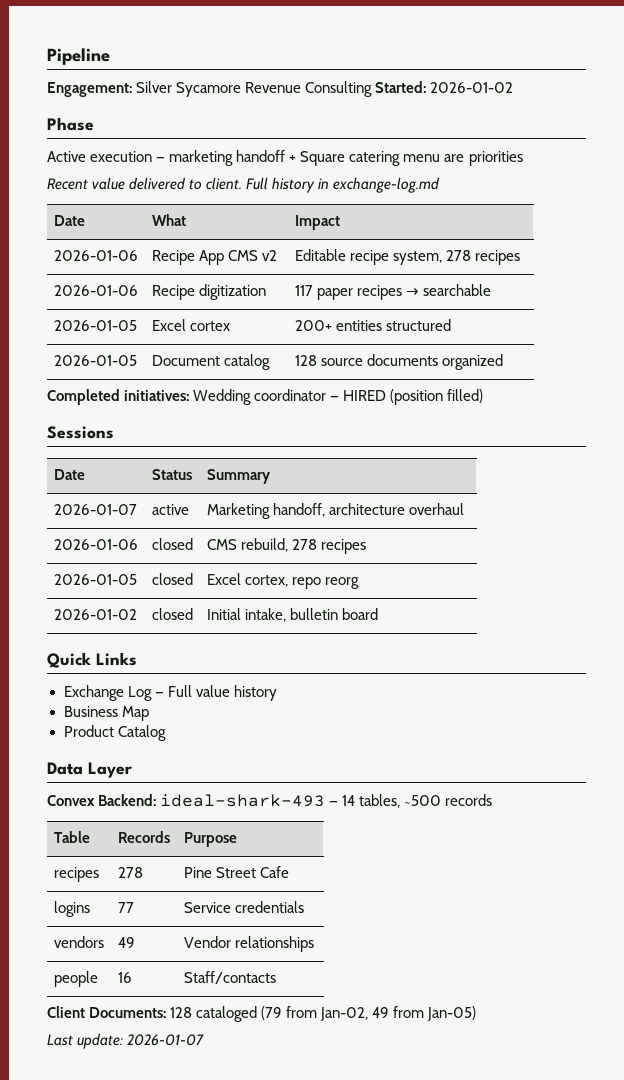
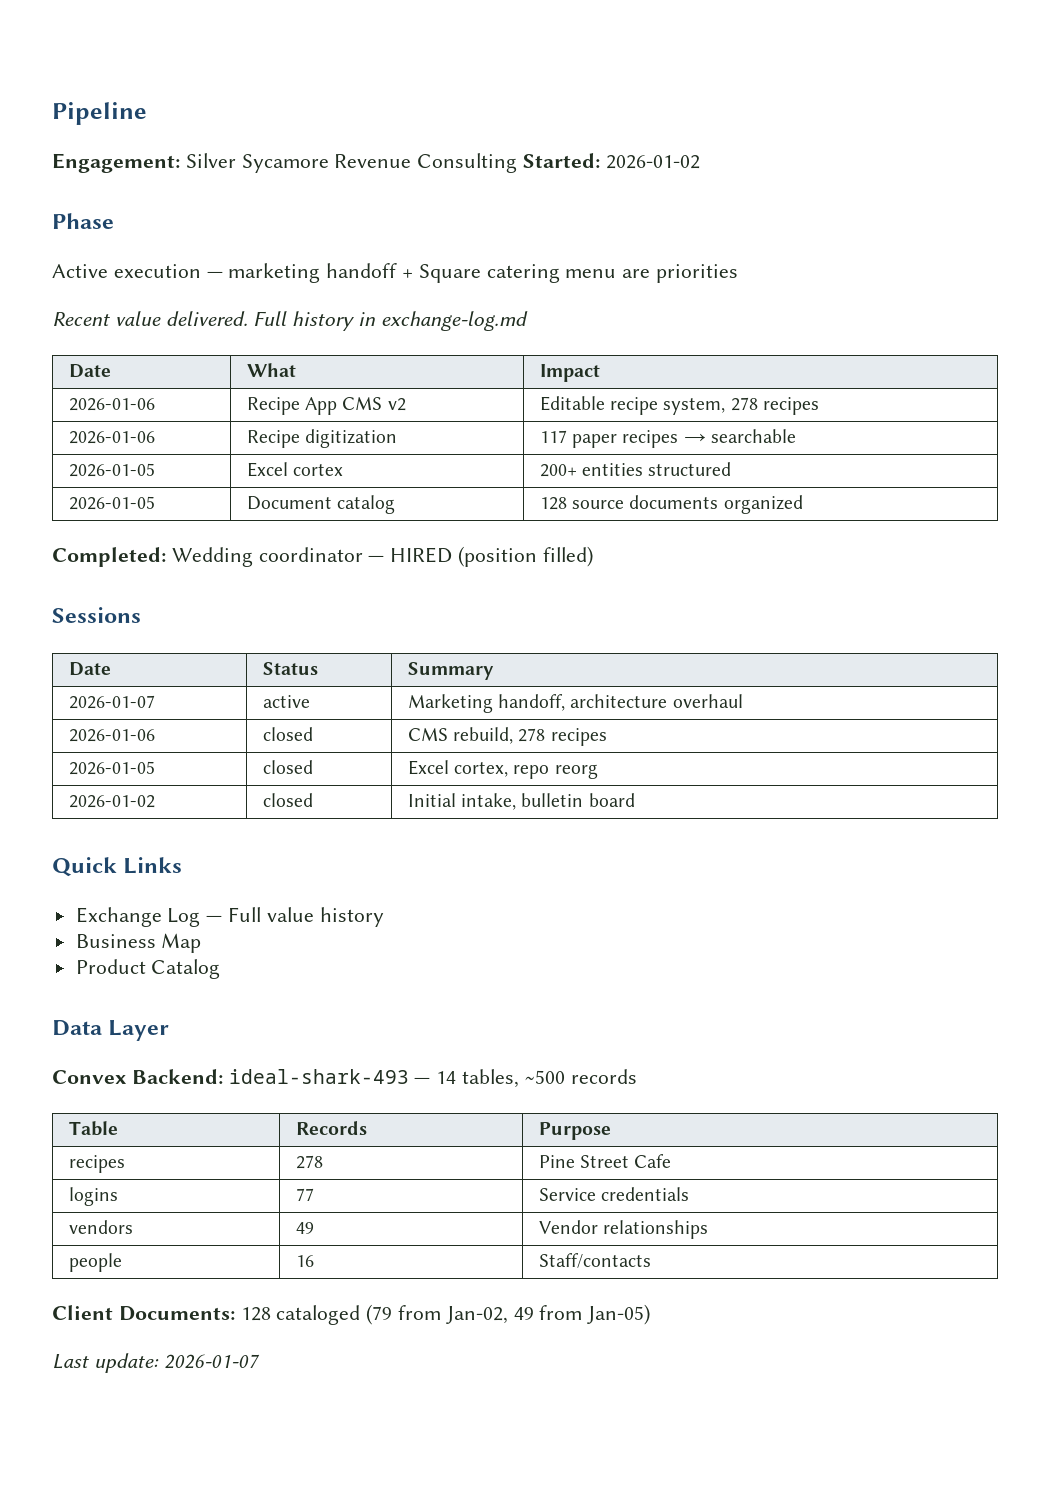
[129,177,243,190] delivered to client. -> [165,311,248,326] delivered.
[47,389,190,405] Completed initiatives: -> [52,547,166,567] Completed:

